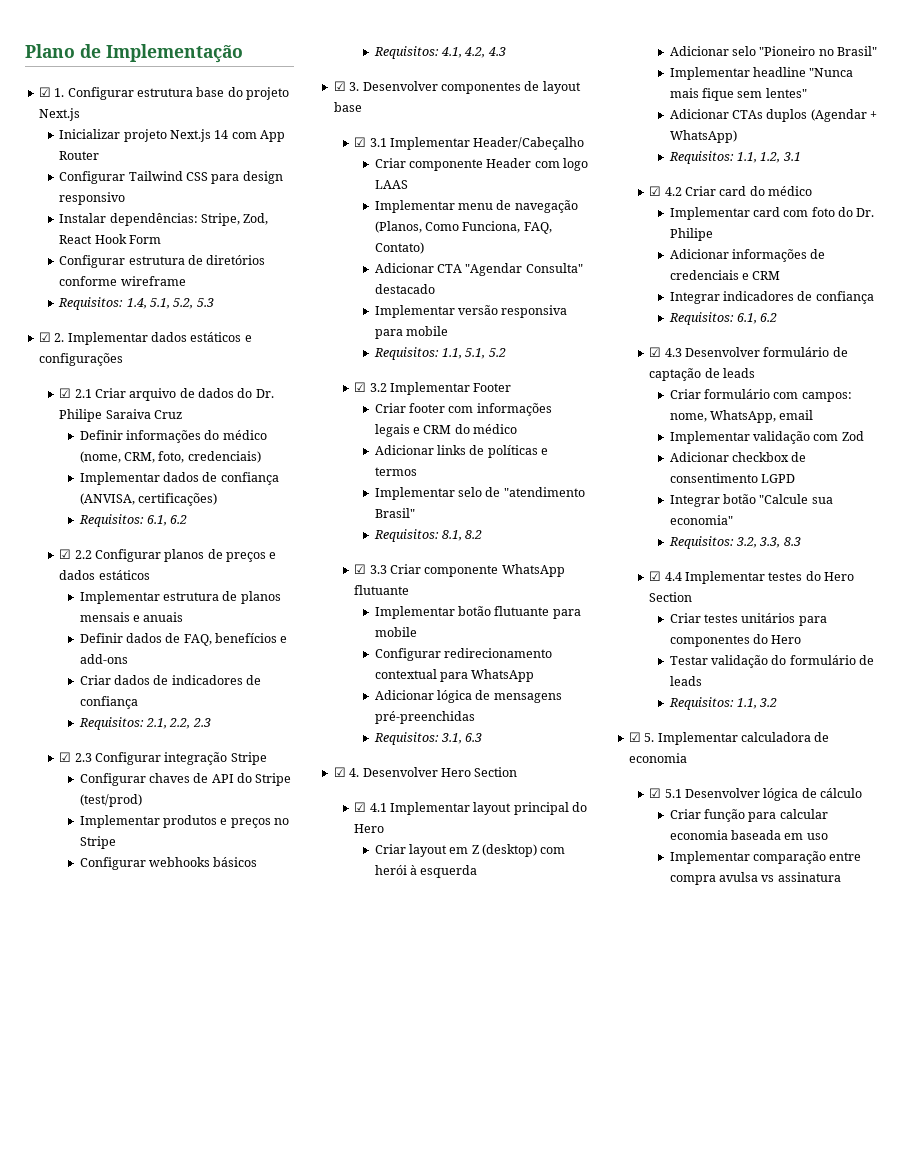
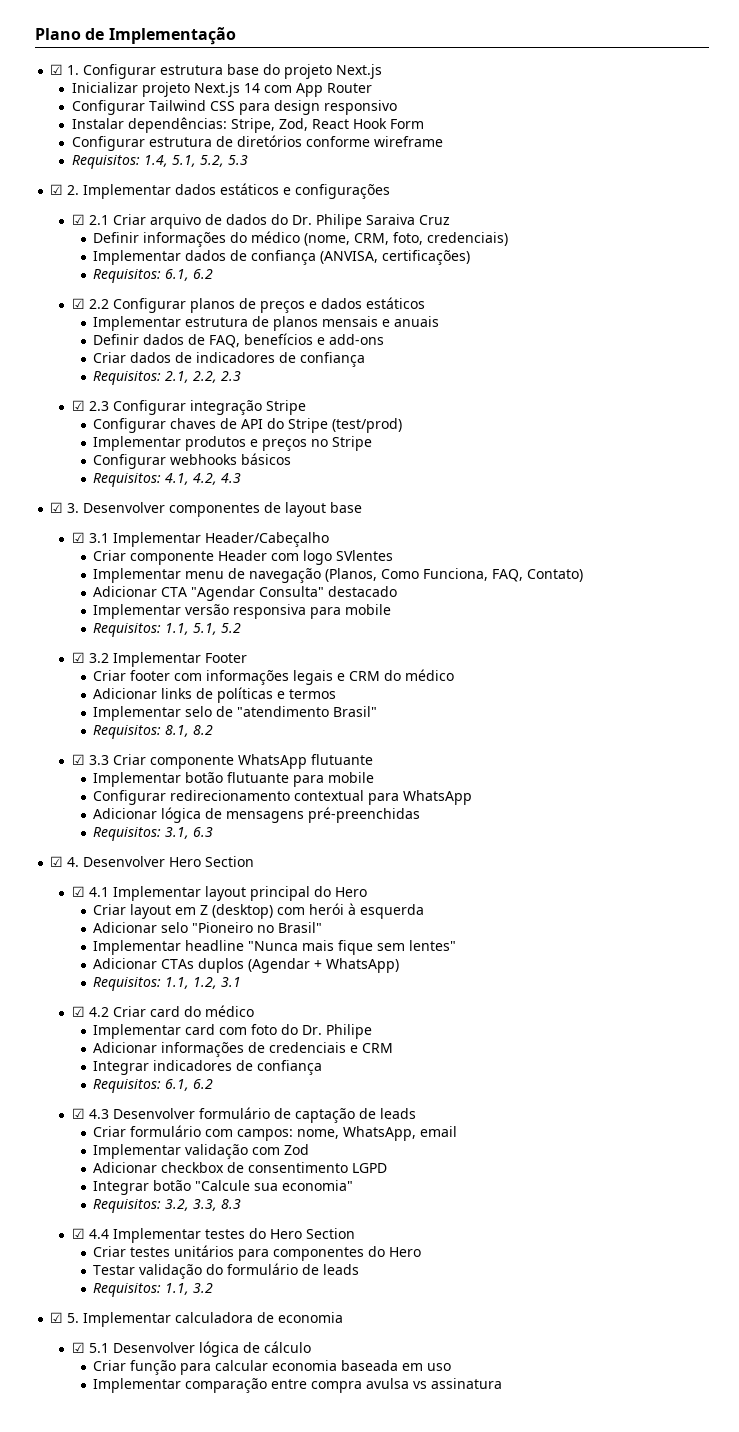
[374,180,408,189] LAAS -> [336,550,394,561] SVlentes

